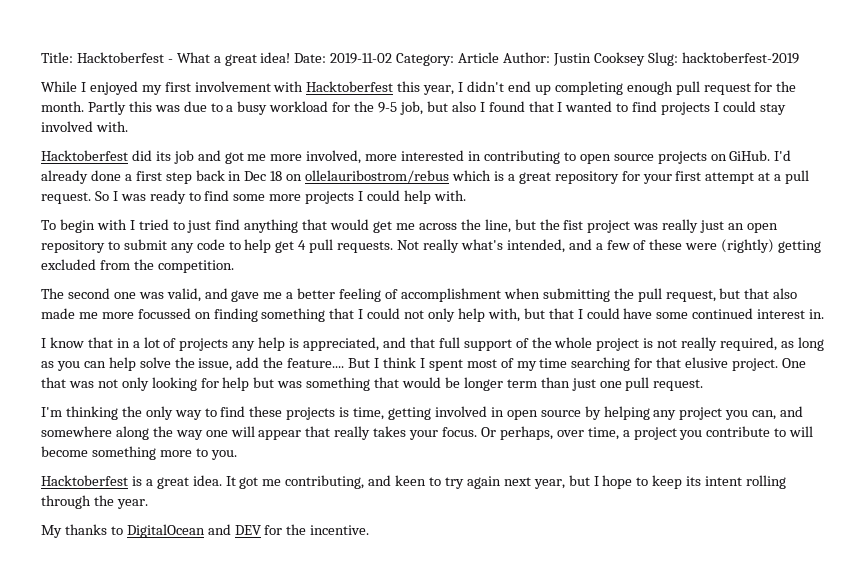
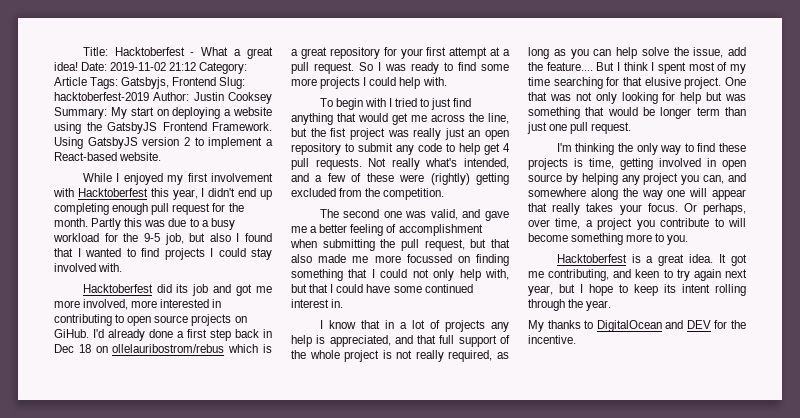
(393, 58) none -> [169,62,197,71] 21:12
[503,52,799,66] Author: Justin Cooksey Slug: hacktoberfest-2019 -> [90,77,246,89] [54,92,272,104] [54,107,272,119] [54,122,272,134] [54,137,273,149] [54,152,162,161] Tags: Gatsbyjs, Frontend Slug: hacktoberfest-2019 Author: Justin Cooksey Summary: My start on deploying a website using the GatsbyJS Frontend Framework. Using GatsbyJS version 2 to implement a React-based website.

